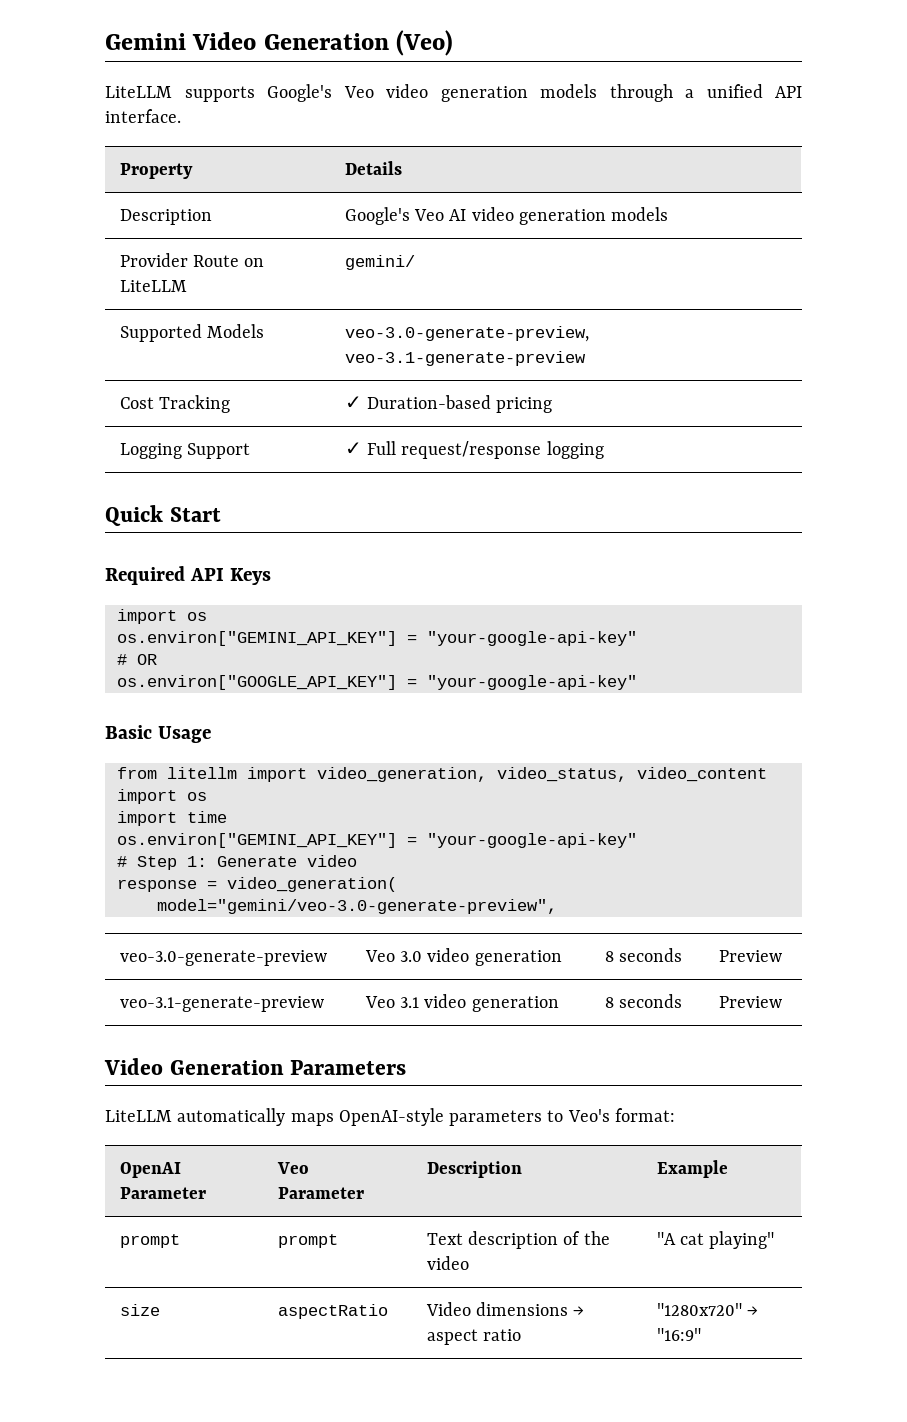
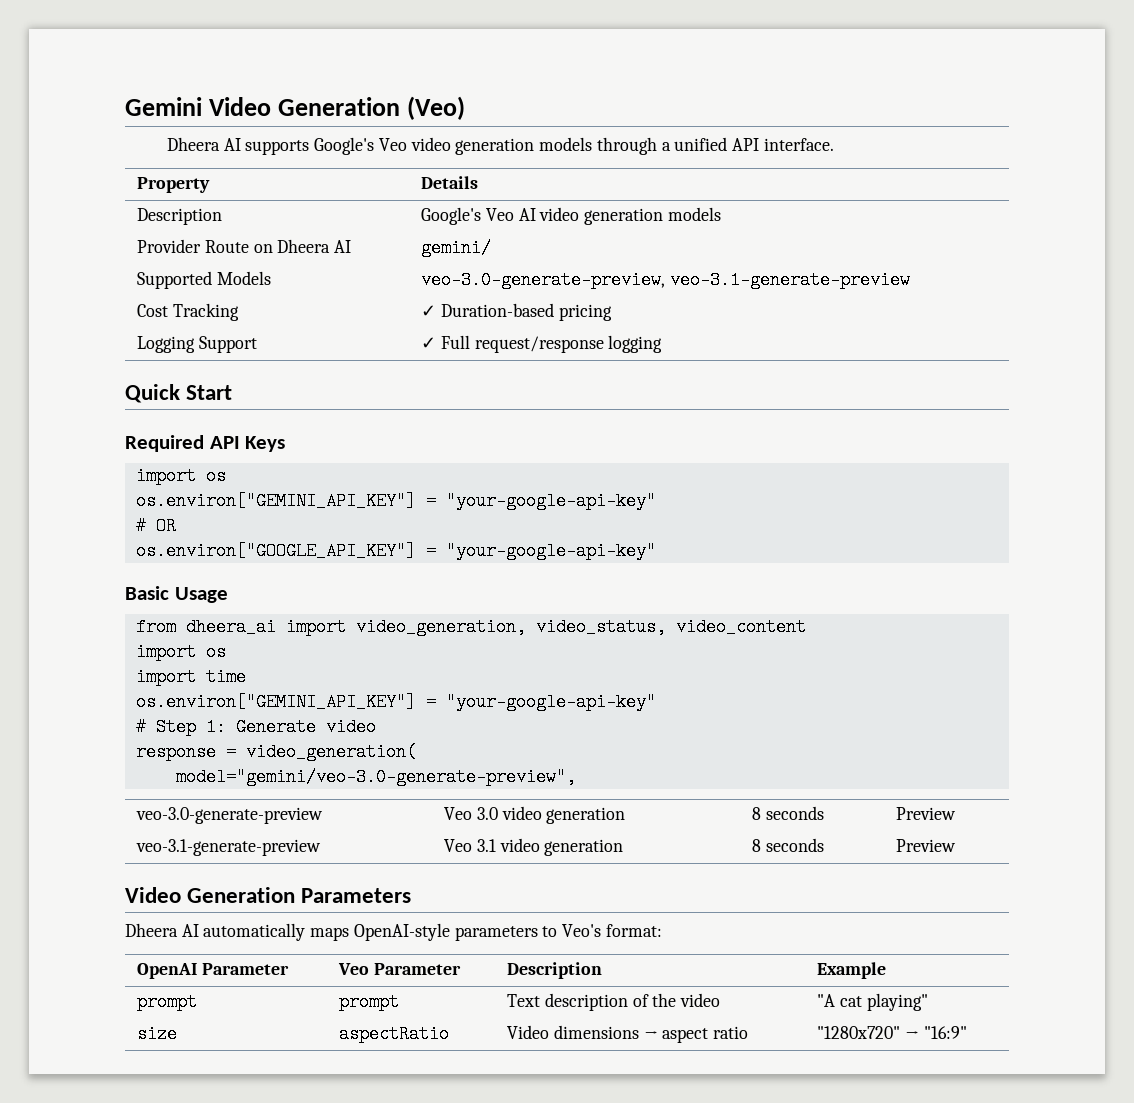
[105,86,172,98] LiteLLM -> [167,137,241,151] Dheera AI
[119,280,187,292] LiteLLM -> [277,239,352,253] Dheera AI
[166,767,237,779] litellm -> [185,618,276,636] dheera_ai
[105,1110,172,1122] LiteLLM -> [125,923,199,937] Dheera AI

